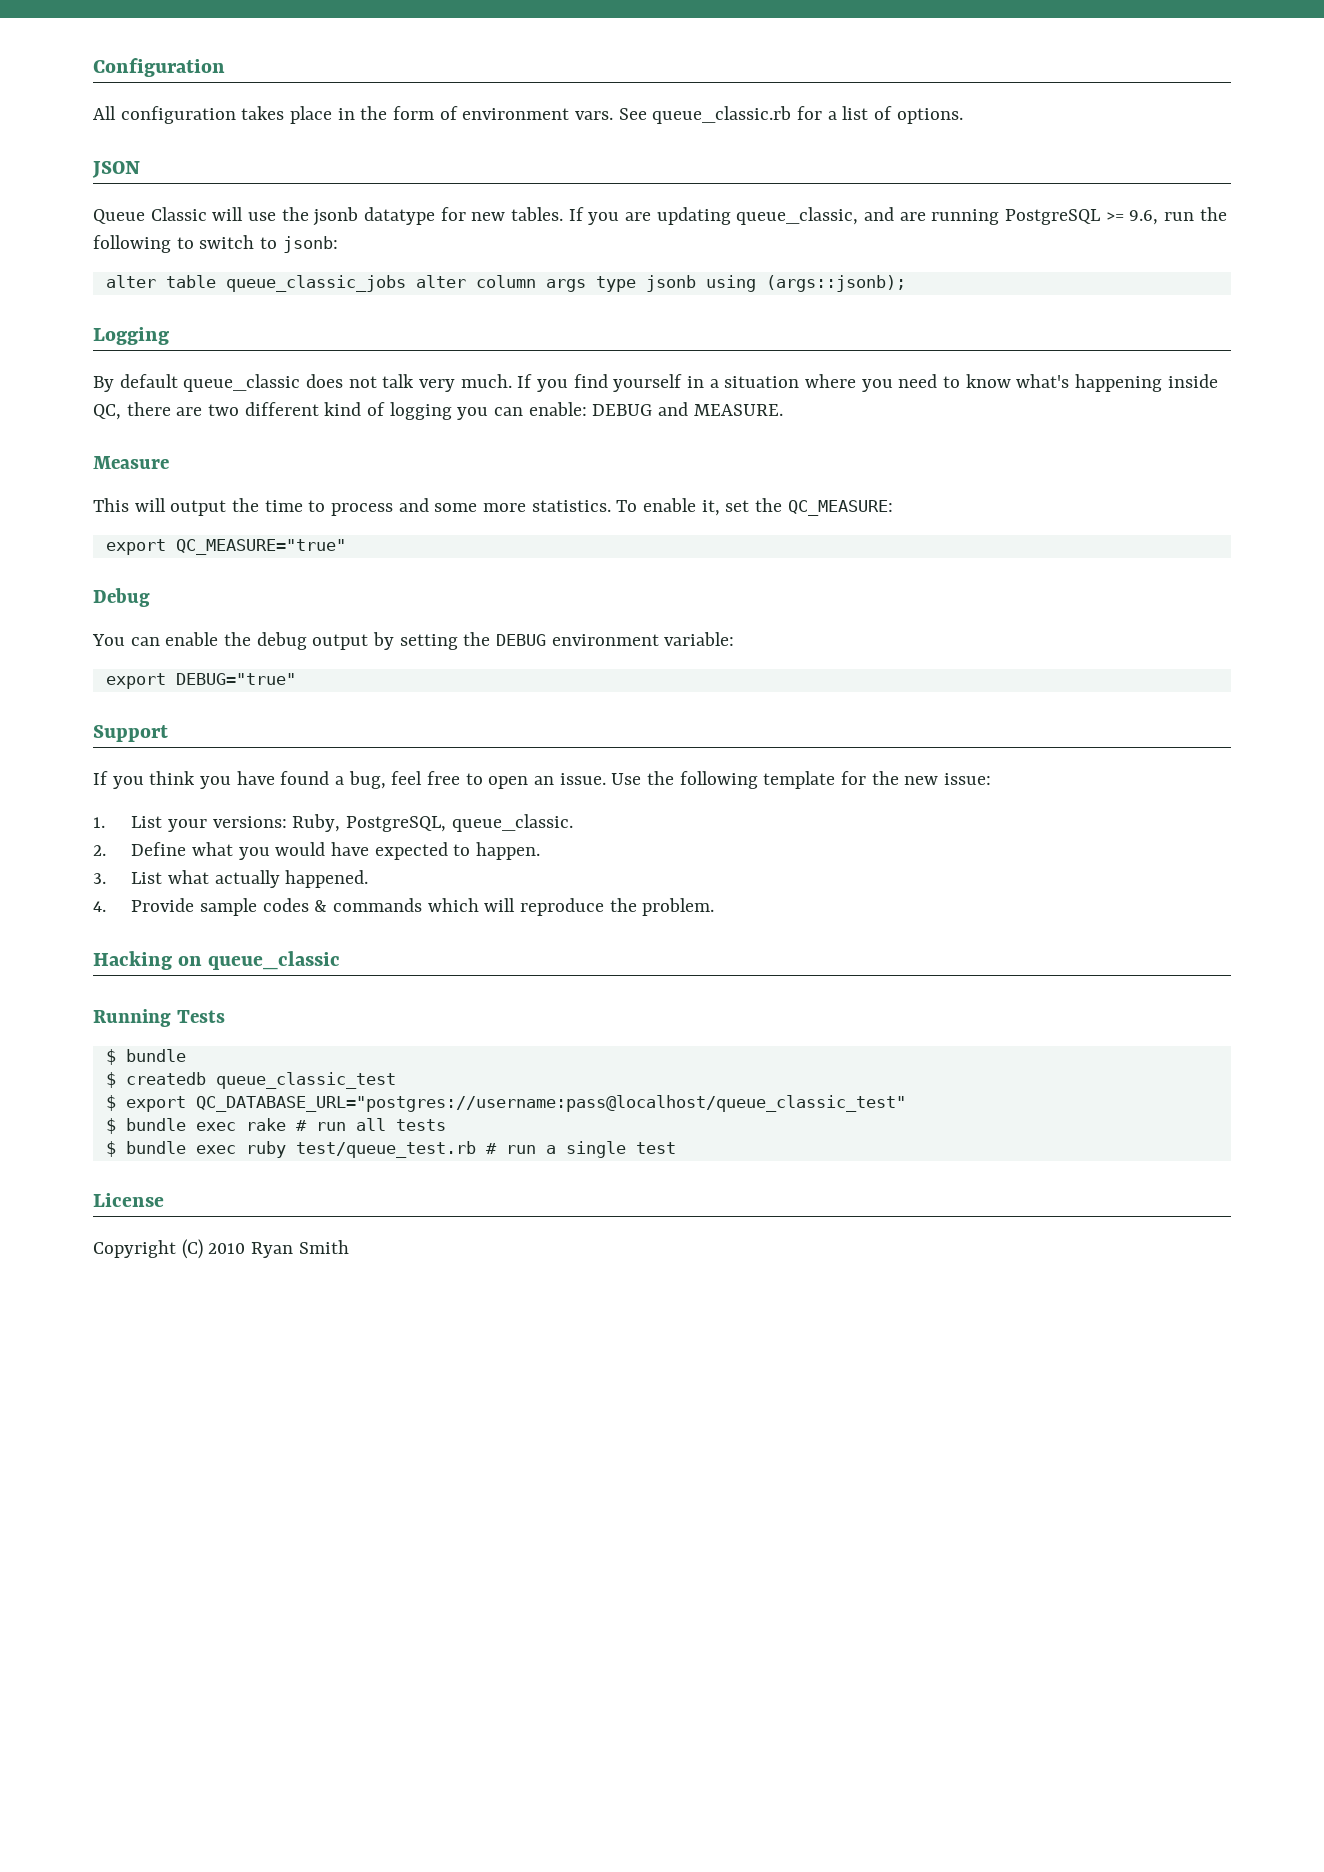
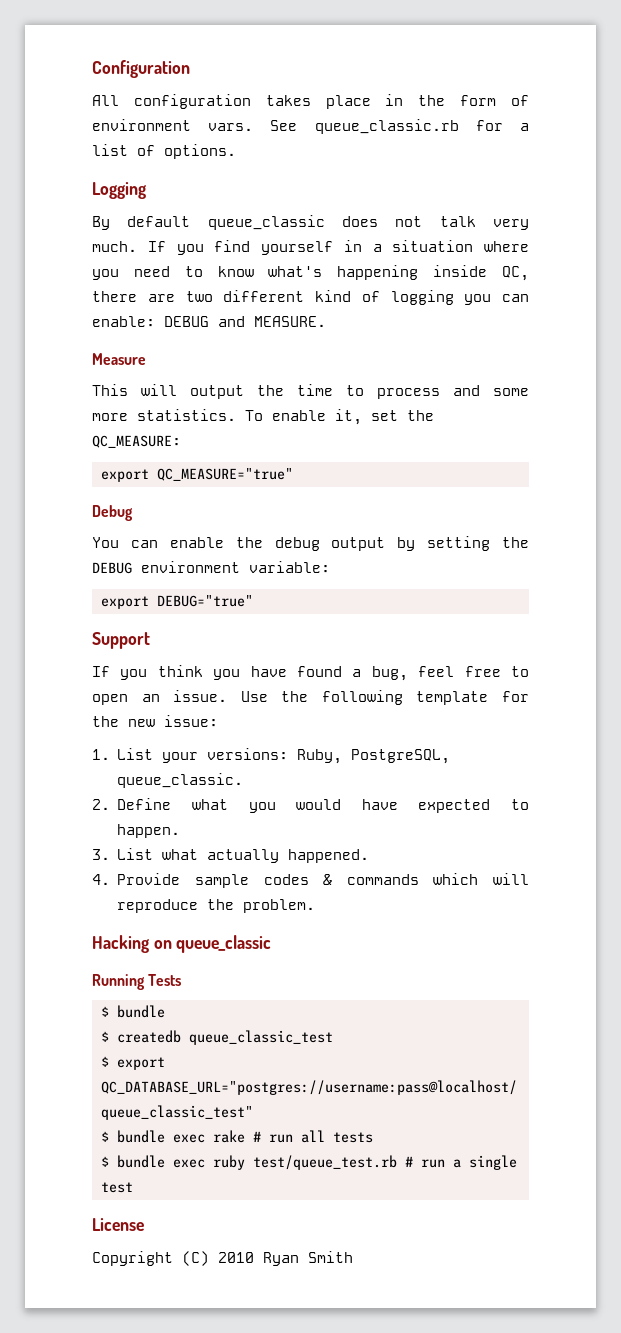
[92,161,140,178] [93,207,1227,226] [93,235,338,253] [105,275,906,292] // JSON // Queue Classic will use the jsonb datatype for new tables. If you are updating queue_classic, and are running PostgreSQL >= 9.6, run the following to switch to jsonb: // alter table queue_classic_jobs alter column args type jsonb using (args::jsonb); -> (236, 151) none

